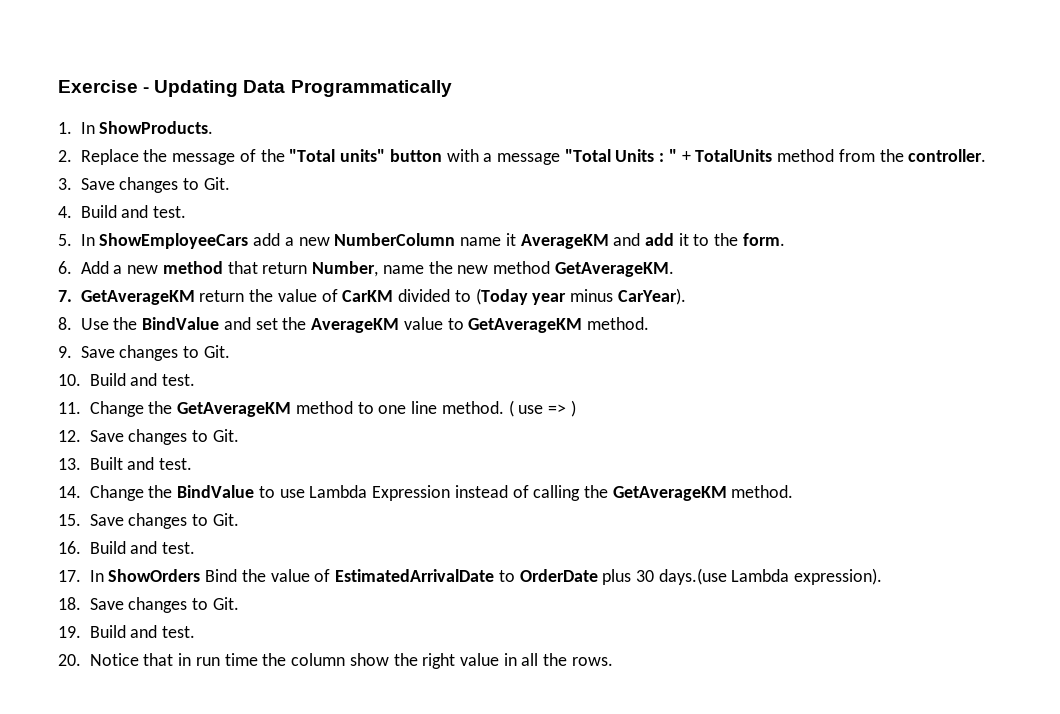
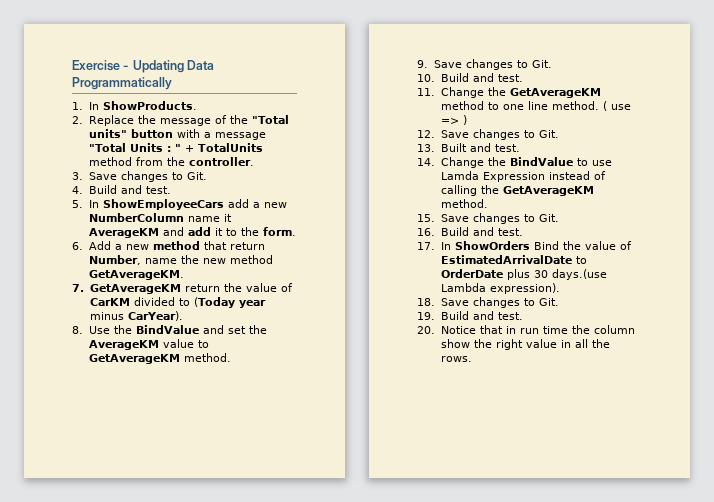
[309,485,368,498] Lambda -> [440,171,479,180] Lamda

